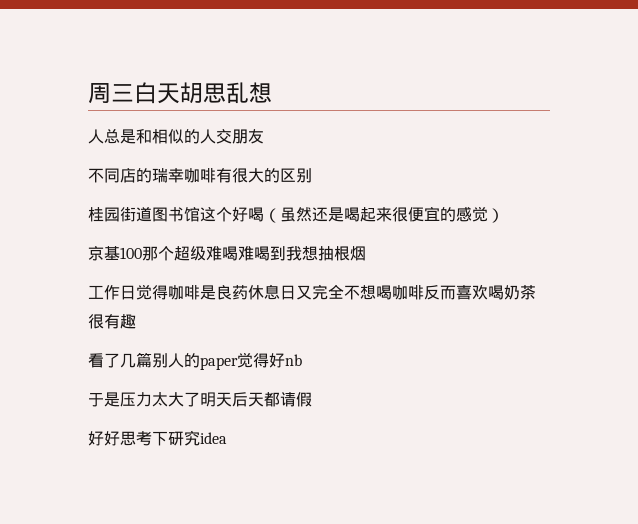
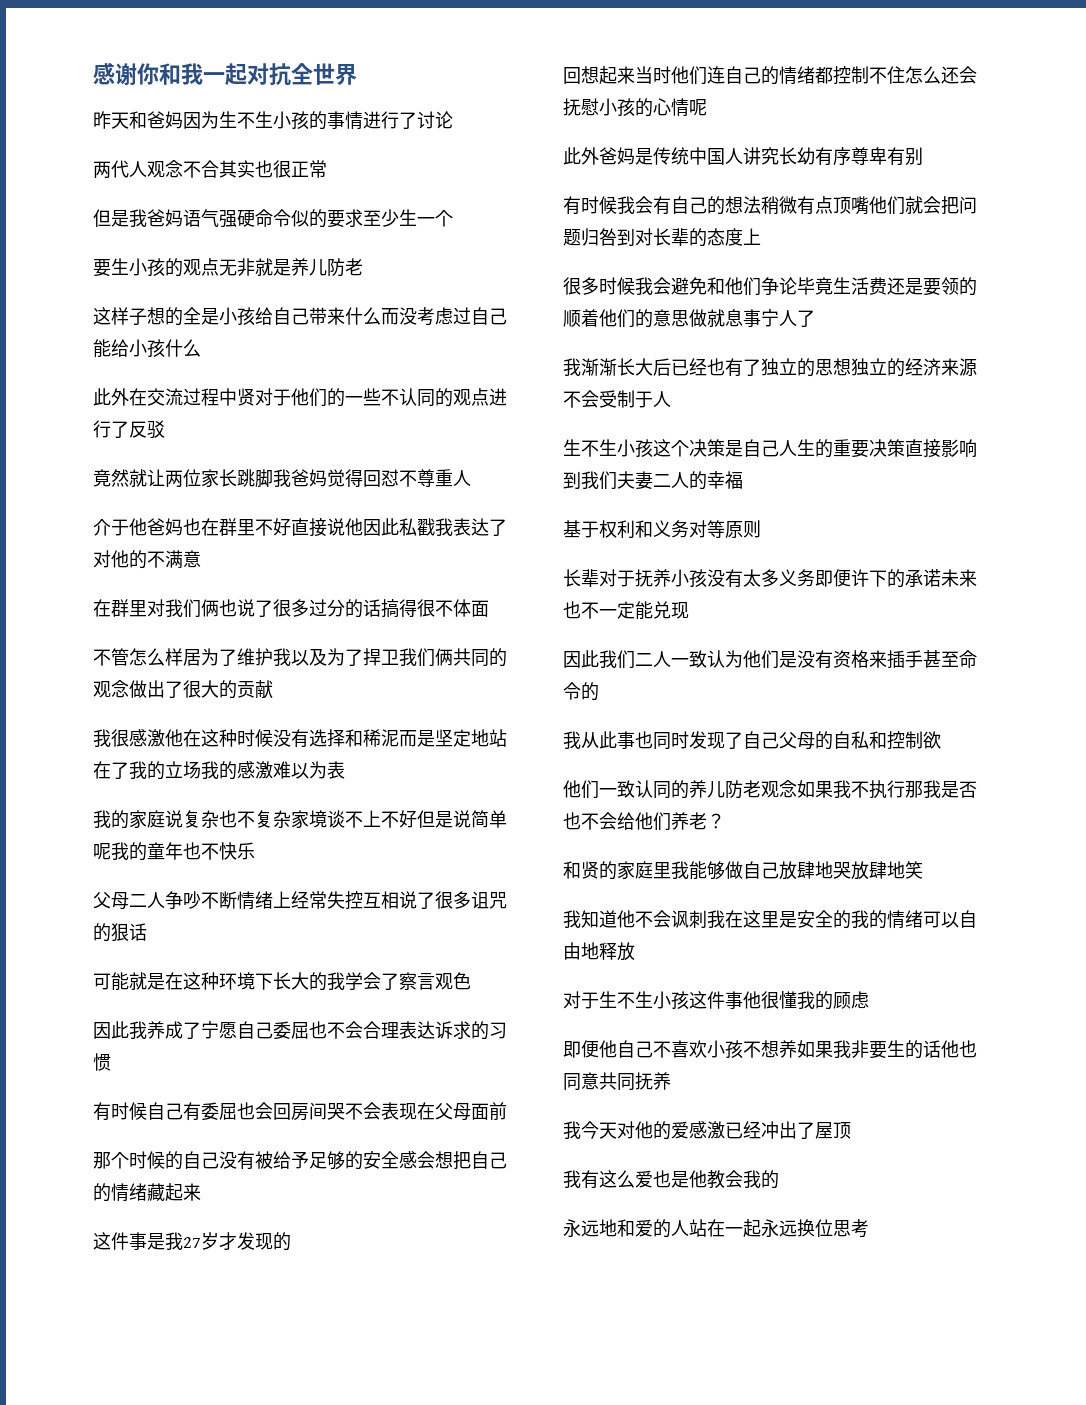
[88,82,272,104] [88,129,264,144] [88,168,312,183] [88,206,504,223] [88,246,366,261] [88,284,536,300] [88,314,136,329] [88,352,302,370] [88,392,312,407] [88,430,227,446] 周三白天胡思乱想 // 人总是和相似的人交朋友 // 不同店的瑞幸咖啡有很大的区别 // 桂园街道图书馆这个好喝（虽然还是喝起来很便宜的感觉） // 京基100那个超级难喝难喝到我想抽根烟 // 工作日觉得咖啡是良药休息日又完全不想喝咖啡反而喜欢喝奶茶很有趣 // 看了几篇别人的paper觉得好nb // 于是压力太大了明天后天都请假 // 好好思考下研究idea -> [93,62,357,86] [93,111,453,130] [93,160,327,178] [93,209,453,228] [93,258,363,277] [93,307,507,326] [93,339,201,358] [93,388,507,407] [93,420,165,439] [93,469,471,488] [93,518,507,537] [93,550,201,569] [93,599,489,618] [93,648,507,667] [93,680,273,699] [93,729,507,748] [93,761,345,780] [93,810,507,829] [93,842,255,861] [93,891,507,910] [93,923,147,942] [93,972,471,991] [93,1021,507,1040] [93,1053,111,1071] [93,1102,507,1121] [93,1151,507,1170] [93,1183,201,1202] [93,1232,291,1251] [563,66,977,85] [563,98,707,117] [563,147,923,166] [563,196,977,215] [563,228,761,247] [563,277,977,296] [563,309,815,328] [563,358,977,377] [563,390,671,408] [563,439,977,458] [563,471,743,490] [563,520,761,538] [563,569,977,588] [563,601,689,620] [563,650,977,669] [563,682,599,701] [563,731,941,750] [563,780,977,799] [563,812,725,831] [563,861,923,880] [563,910,977,929] [563,942,635,961] [563,991,869,1010] [563,1040,977,1059] [563,1072,671,1091] [563,1121,851,1140] [563,1170,779,1189] [563,1219,869,1238] 感谢你和我一起对抗全世界 // 昨天和爸妈因为生不生小孩的事情进行了讨论 // 两代人观念不合其实也很正常 // 但是我爸妈语气强硬命令似的要求至少生一个 // 要生小孩的观点无非就是养儿防老 // 这样子想的全是小孩给自己带来什么而没考虑过自己能给小孩什么 // 此外在交流过程中贤对于他们的一些不认同的观点进行了反驳 // 竟然就让两位家长跳脚我爸妈觉得回怼不尊重人 // 介于他爸妈也在群里不好直接说他因此私戳我表达了对他的不满意 // 在群里对我们俩也说了很多过分的话搞得很不体面 // 不管怎么样居为了维护我以及为了捍卫我们俩共同的观念做出了很大的贡献 // 我很感激他在这种时候没有选择和稀泥而是坚定地站在了我的立场我的感激难以为表 // 我的家庭说复杂也不复杂家境谈不上不好但是说简单呢我的童年也不快乐 // 父母二人争吵不断情绪上经常失控互相说了很多诅咒的狠话 // 可能就是在这种环境下长大的我学会了察言观色 // 因此我养成了宁愿自己委屈也不会合理表达诉求的习惯 // 有时候自己有委屈也会回房间哭不会表现在父母面前 // 那个时候的自己没有被给予足够的安全感会想把自己的情绪藏起来 // 这件事是我27岁才发现的 // 回想起来当时他们连自己的情绪都控制不住怎么还会抚慰小孩的心情呢 // 此外爸妈是传统中国人讲究长幼有序尊卑有别 // 有时候我会有自己的想法稍微有点顶嘴他们就会把问题归咎到对长辈的态度上 // 很多时候我会避免和他们争论毕竟生活费还是要领的顺着他们的意思做就息事宁人了 // 我渐渐长大后已经也有了独立的思想独立的经济来源不会受制于人 // 生不生小孩这个决策是自己人生的重要决策直接影响到我们夫妻二人的幸福 // 基于权利和义务对等原则 // 长辈对于抚养小孩没有太多义务即便许下的承诺未来也不一定能兑现 // 因此我们二人一致认为他们是没有资格来插手甚至命令的 // 我从此事也同时发现了自己父母的自私和控制欲 // 他们一致认同的养儿防老观念如果我不执行那我是否也不会给他们养老？ // 和贤的家庭里我能够做自己放肆地哭放肆地笑 // 我知道他不会讽刺我在这里是安全的我的情绪可以自由地释放 // 对于生不生小孩这件事他很懂我的顾虑 // 即便他自己不喜欢小孩不想养如果我非要生的话他也同意共同抚养 // 我今天对他的爱感激已经冲出了屋顶 // 我有这么爱也是他教会我的 // 永远地和爱的人站在一起永远换位思考

